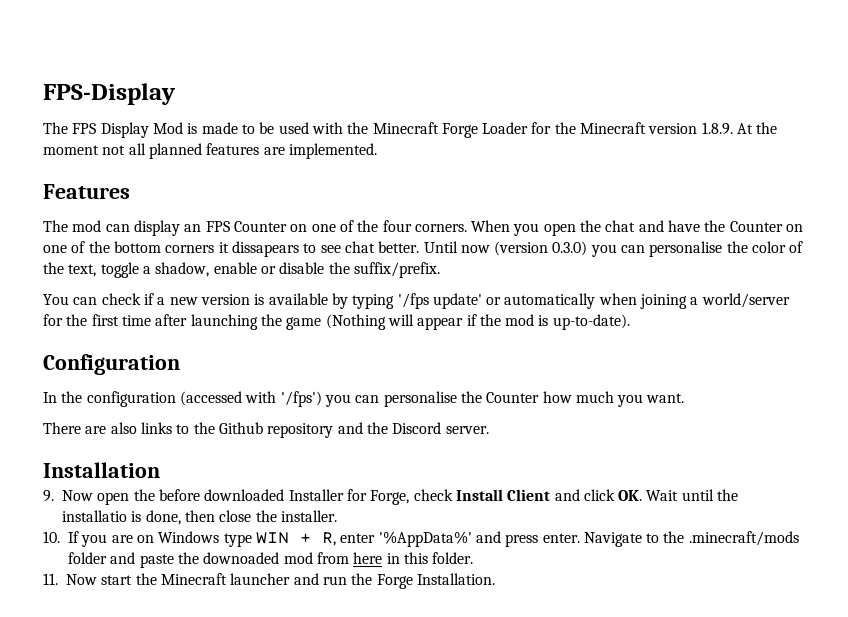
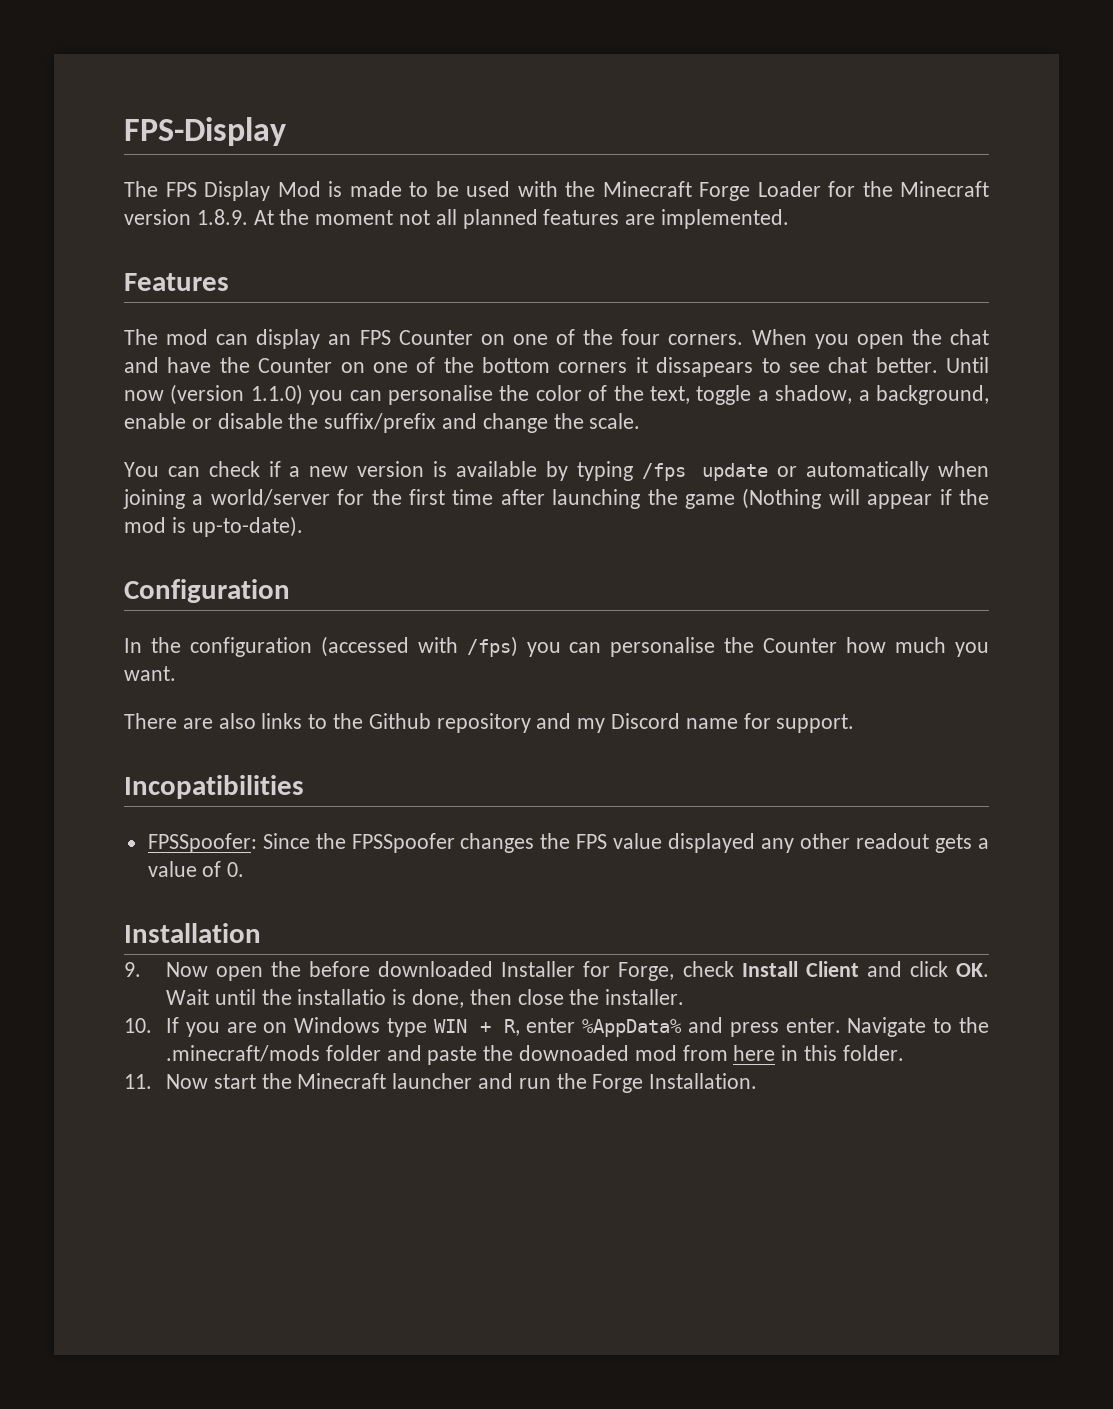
[552,241,588,256] 0.3.0) -> [250,384,303,405] 1.1.0)
(210, 269) none -> [858,385,989,405] a background,
[353,262,440,278] suffix/prefix. -> [324,413,641,433] suffix/prefix and change the scale.
[397,293,482,309] '/fps update' -> [641,463,769,481] /fps update
[280,391,322,407] '/fps') -> [466,636,518,657] /fps)
[366,422,489,434] the Discord server. -> [577,713,855,733] [124,775,304,799] [147,833,990,853] [147,861,245,877] my Discord name for support. // Incopatibilities // FPSSpoofer: Since the FPSSpoofer changes the FPS value displayed any other readout gets a value of 0.
[378,531,472,547] '%AppData%' -> [582,1019,683,1037] %AppData%

